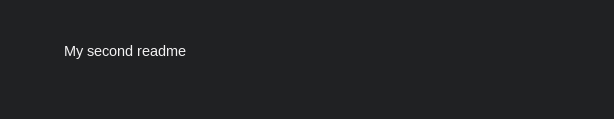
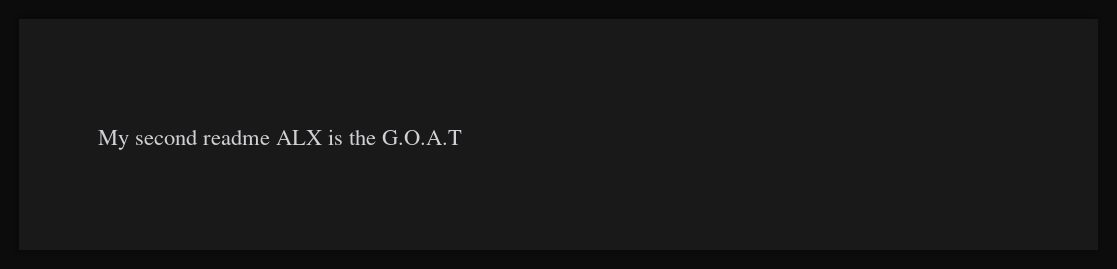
(186, 50) none -> [276,129,463,145] ALX is the G.O.A.T

